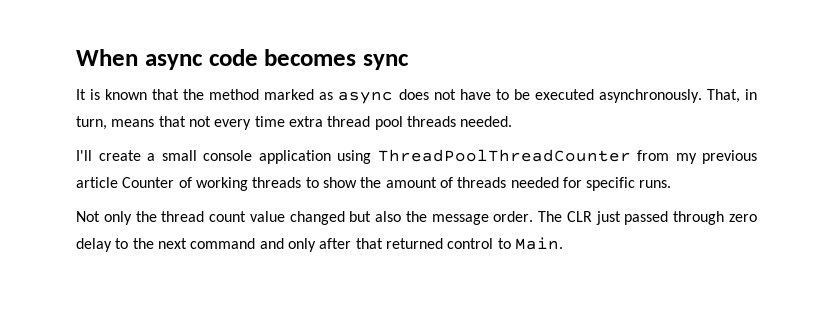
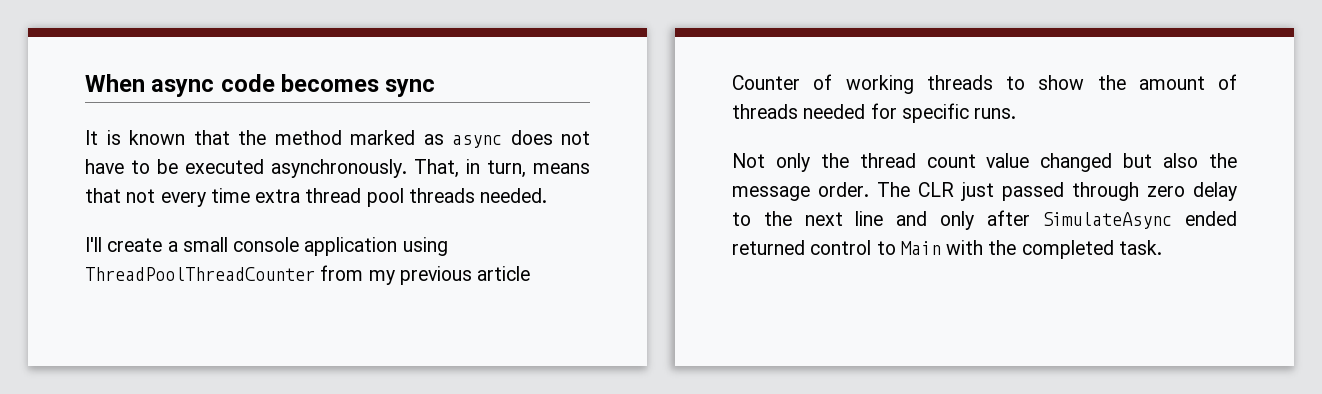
[190,238,256,249] command -> [855,211,884,226] line
[355,238,383,249] that -> [1042,211,1237,229] SimulateAsync ended
[514,237,563,250] Main. -> [900,240,1162,259] Main with the completed task.

